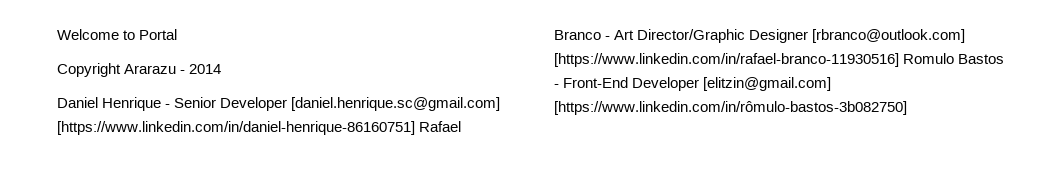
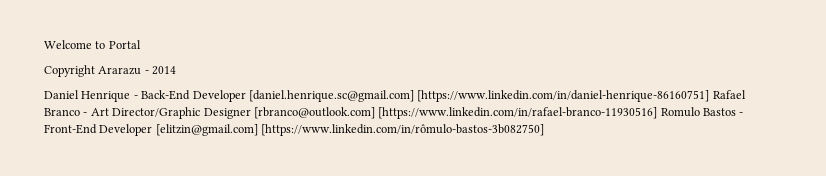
[174,97,217,108] Senior -> [141,90,191,100] Back-End

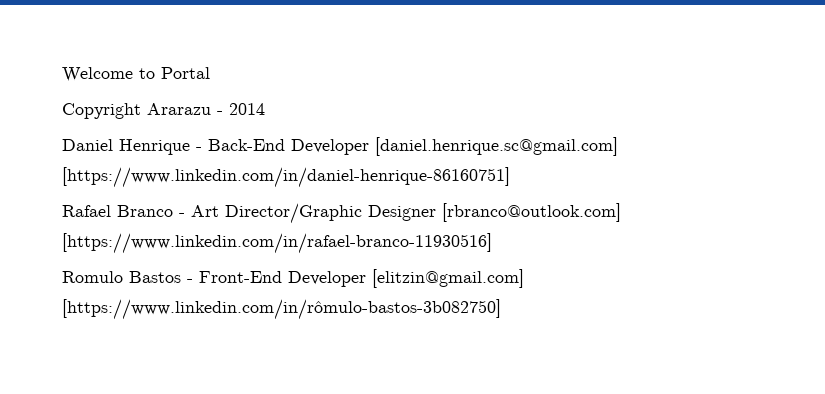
(710, 96) none -> (510, 177) //
(658, 113) none -> (492, 243) //

